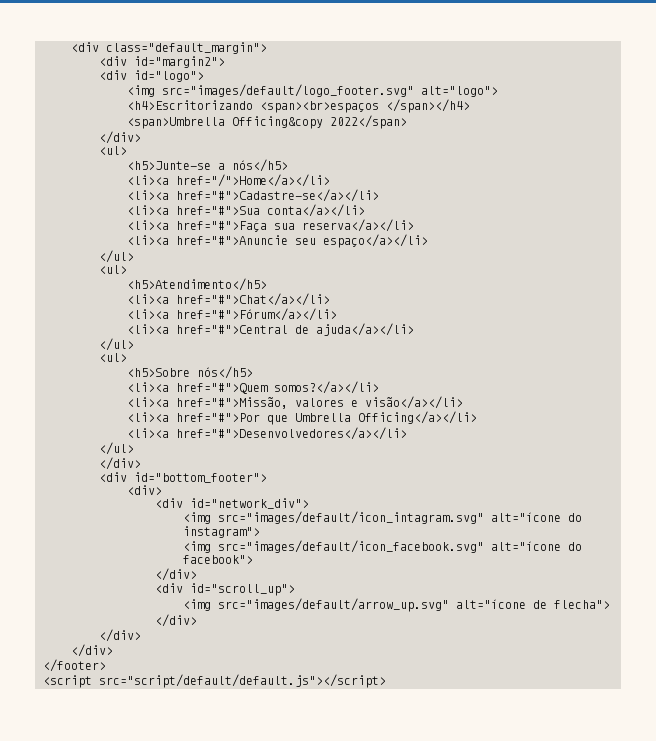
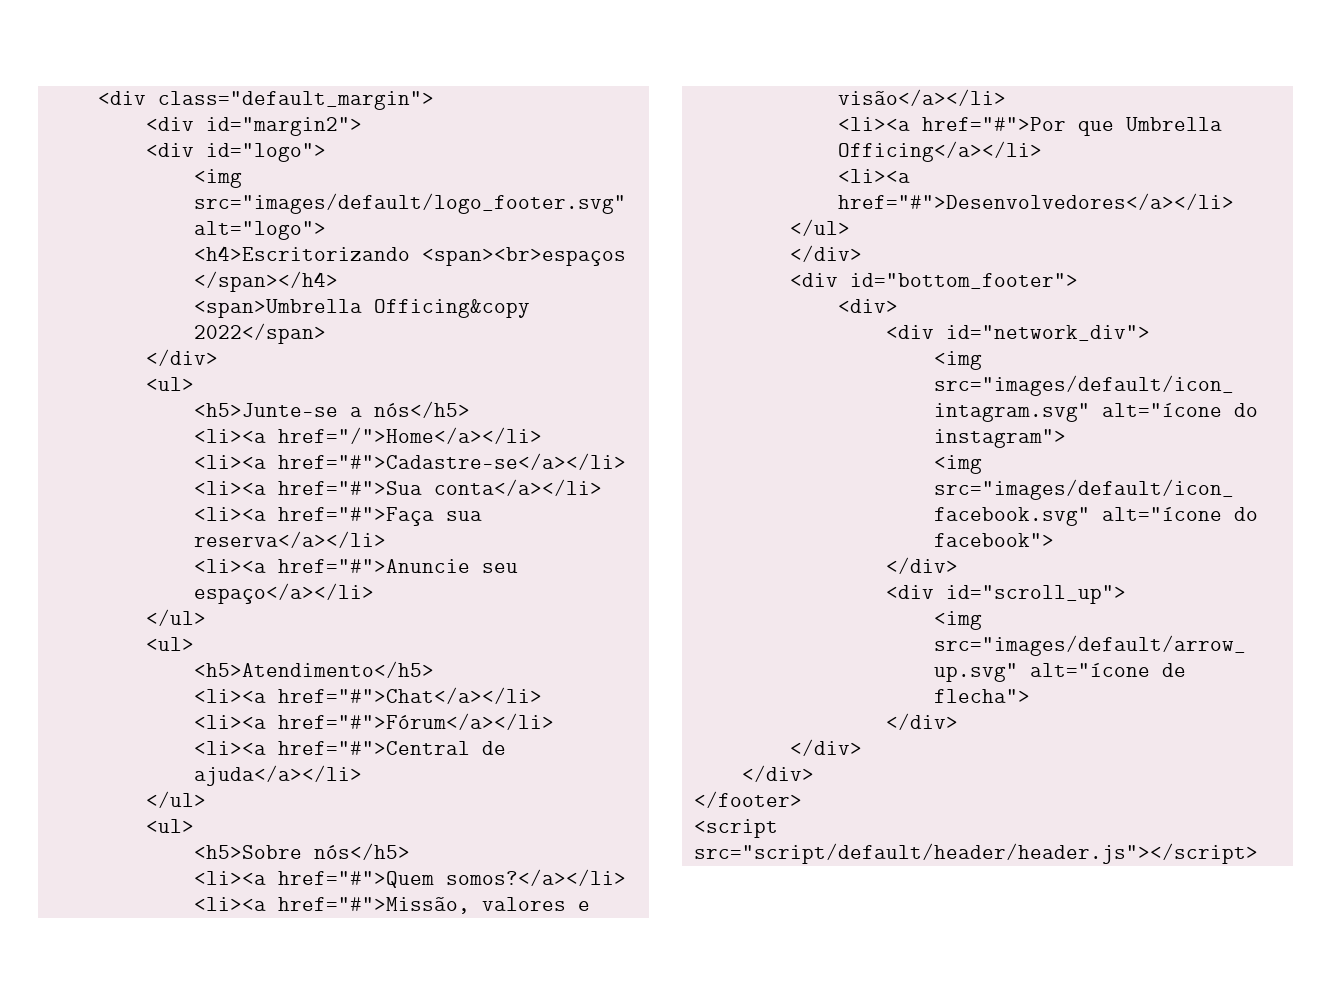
[98,674,386,688] src="script/default/default.js"></script> -> [694,843,1258,864] src="script/default/header/header.js"></script>

